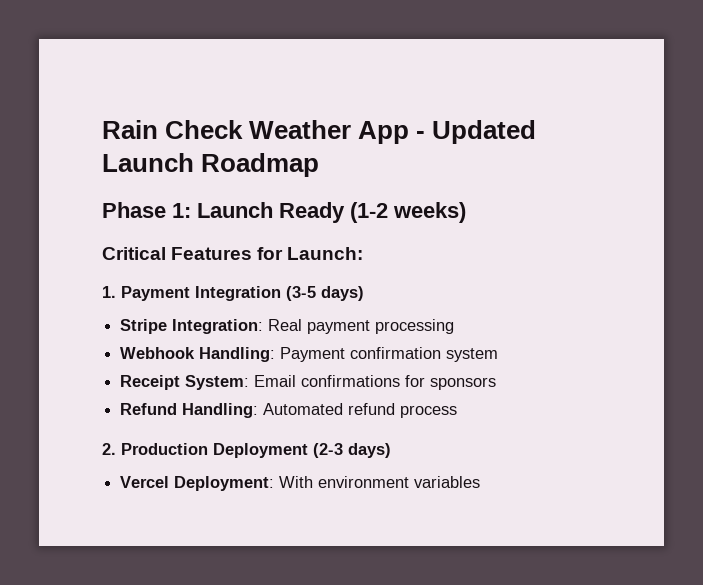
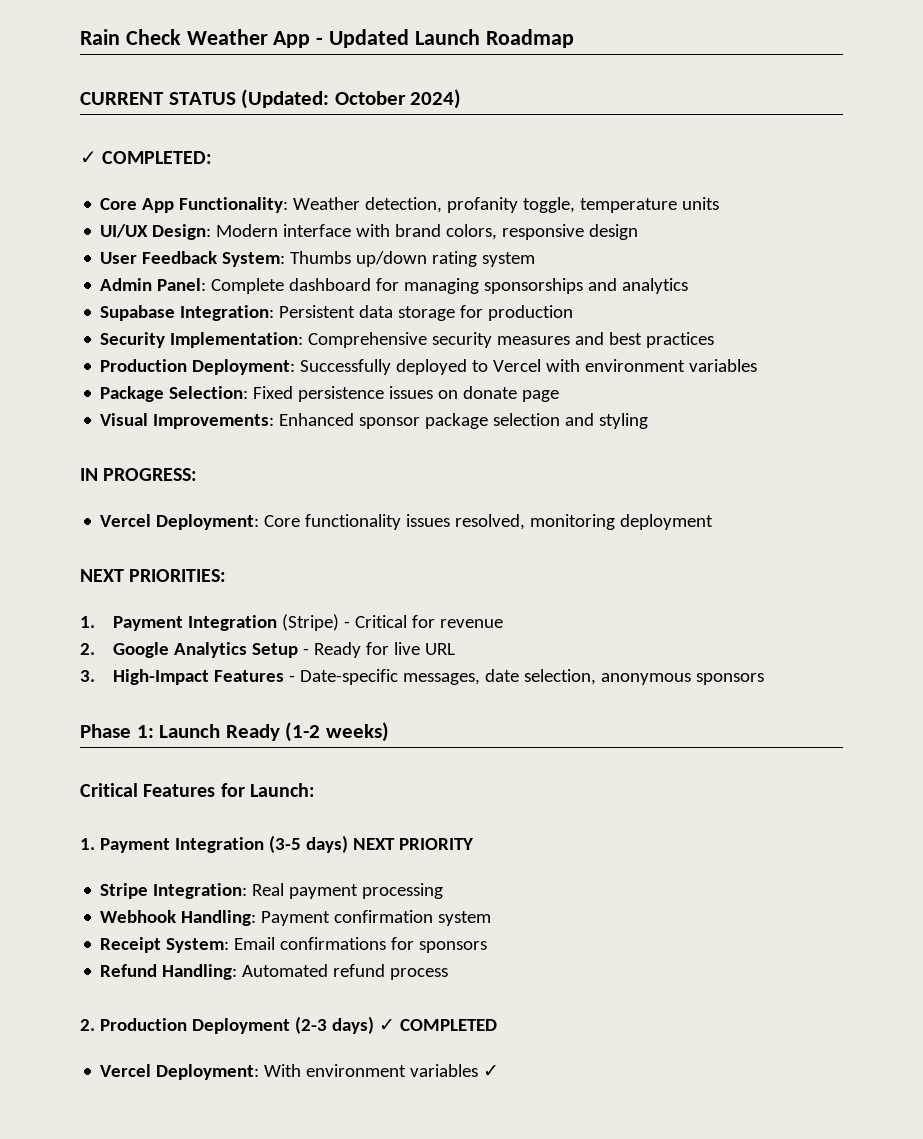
(320, 165) none -> [80,89,462,109] [80,151,213,164] [100,197,720,213] [100,224,639,240] [100,251,536,267] [100,278,689,294] [100,305,574,321] [100,332,715,348] [100,359,758,375] [100,386,560,402] [100,413,649,429] [80,468,198,481] [100,514,714,530] [80,569,227,582] [80,614,504,631] [80,642,456,658] [80,669,765,685] // CURRENT STATUS (Updated: October 2024) // ✓ COMPLETED: // Core App Functionality: Weather detection, profanity toggle, temperature units // UI/UX Design: Modern interface with brand colors, responsive design // User Feedback System: Thumbs up/down rating system // Admin Panel: Complete dashboard for managing sponsorships and analytics // Supabase Integration: Persistent data storage for production // Security Implementation: Comprehensive security measures and best practices // Production Deployment: Successfully deployed to Vercel with environment variables // Package Selection: Fixed persistence issues on donate page // Visual Improvements: Enhanced sponsor package selection and styling // IN PROGRESS: // Vercel Deployment: Core functionality issues resolved, monitoring deployment // NEXT PRIORITIES: // 1. Payment Integration (Stripe) - Critical for revenue // 2. Google Analytics Setup - Ready for live URL // 3. High-Impact Features - Date-specific messages, date selection, anonymous sponsors
(364, 293) none -> [352,838,474,850] NEXT PRIORITY
(391, 450) none -> [378,1019,497,1031] ✓ COMPLETED
(481, 482) none -> [483,1065,500,1077] ✓

